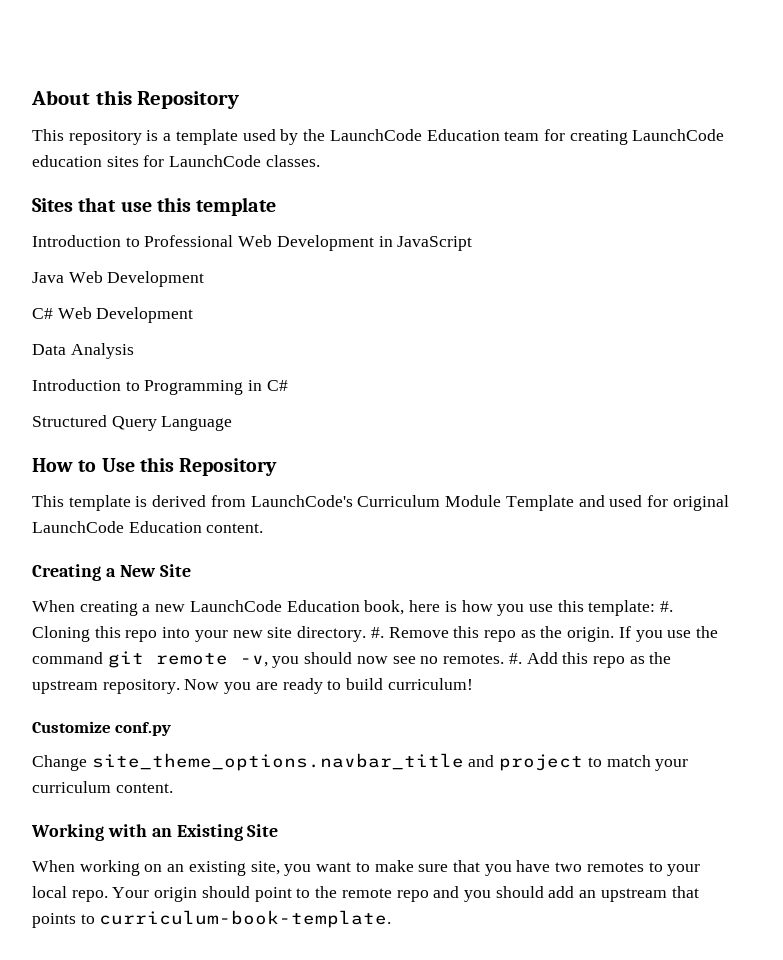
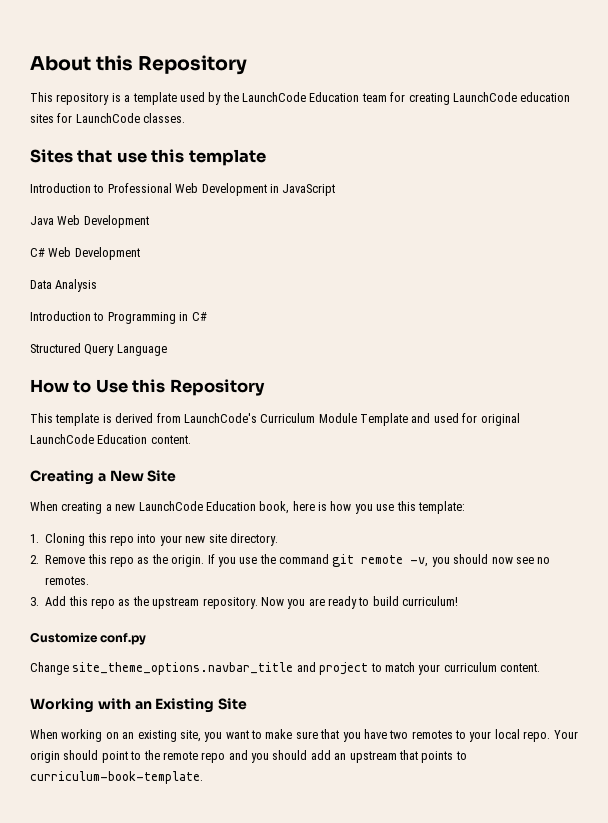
[660,601,674,612] #. -> [30,534,39,543] // 1.
[370,627,384,638] #. -> [30,555,39,564] // 2.
[508,653,522,664] #. -> [30,597,39,606] // 3.

